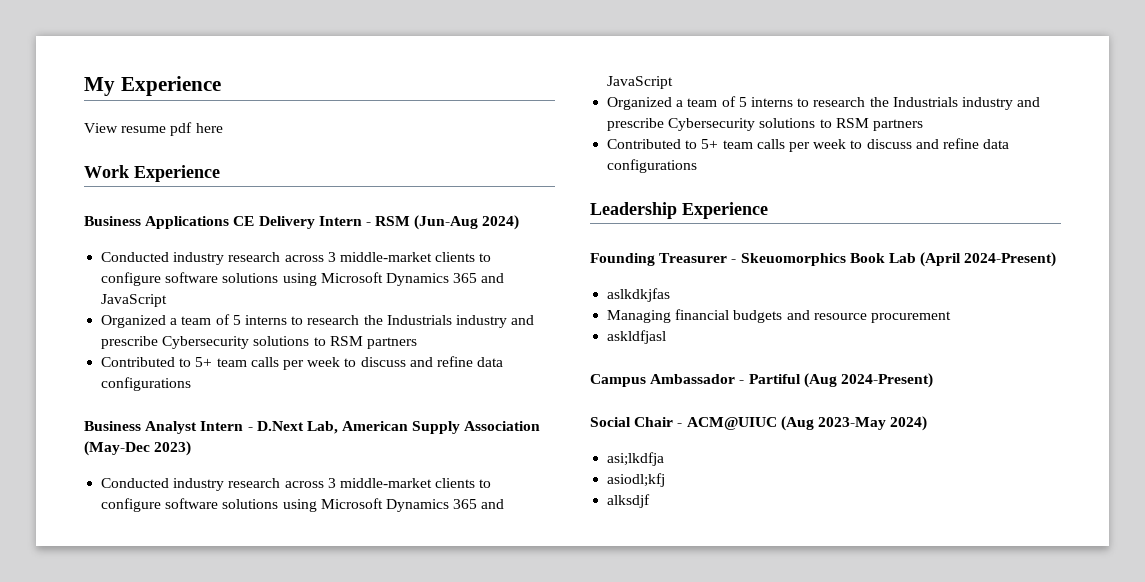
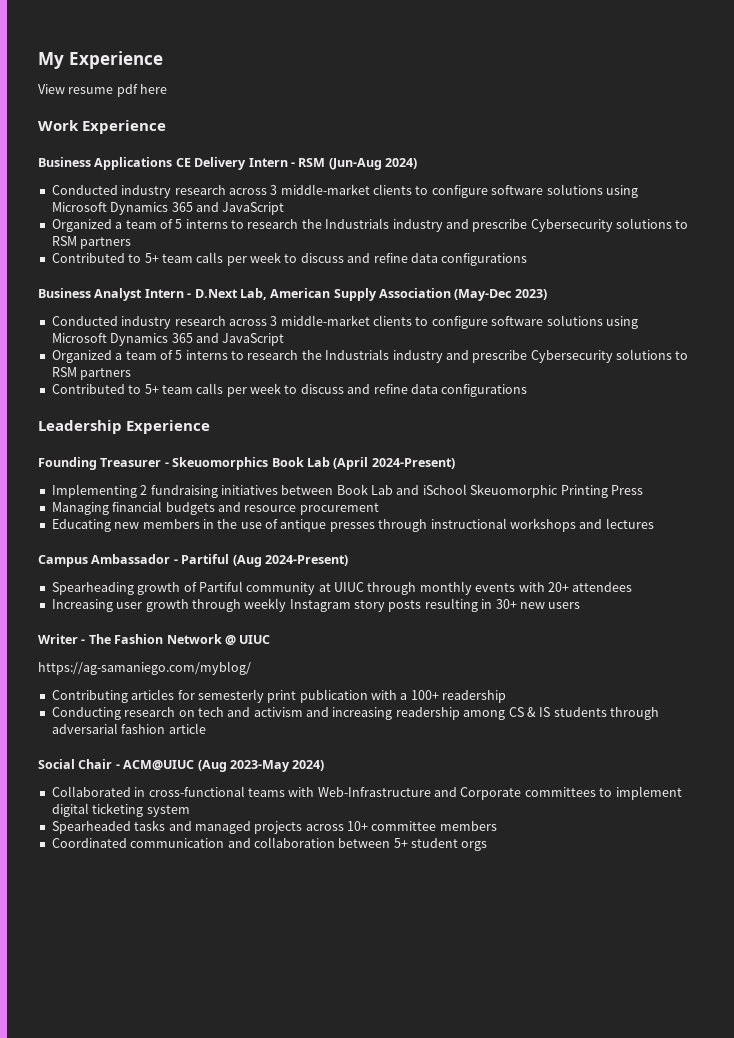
[607,288,671,302] aslkdkjfas -> [51,484,643,498] Implementing 2 fundraising initiatives between Book Lab and iSchool Skeuomorphic Printing Press
[607,330,667,344] askldfjasl -> [51,518,654,532] Educating new members in the use of antique presses through instructional workshops and lectures
(933, 380) none -> [51,581,633,595] [51,598,581,612] [38,634,271,645] [38,661,251,675] [51,689,507,703] [51,707,659,720] [51,723,206,734] // Spearheading growth of Partiful community at UIUC through monthly events with 20+ attendees // Increasing user growth through weekly Instagram story posts resulting in 30+ new users // Writer - The Fashion Network @ UIUC // https://ag-samaniego.com/myblog/ // Contributing articles for semesterly print publication with a 100+ readership // Conducting research on tech and activism and increasing readership among CS & IS students through adversarial fashion article
[607,452,665,466] [607,473,666,487] [607,494,651,508] asi;lkdfja // asiodl;kfj // alksdjf -> [51,786,682,800] [51,803,190,817] [51,820,497,834] [51,837,488,851] Collaborated in cross-functional teams with Web-Infrastructure and Corporate committees to implement digital ticketing system // Spearheaded tasks and managed projects across 10+ committee members // Coordinated communication and collaboration between 5+ student orgs

